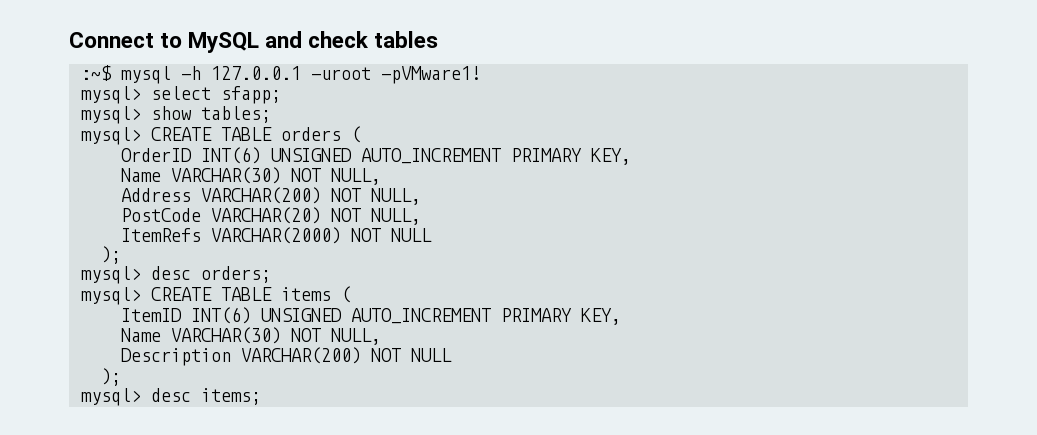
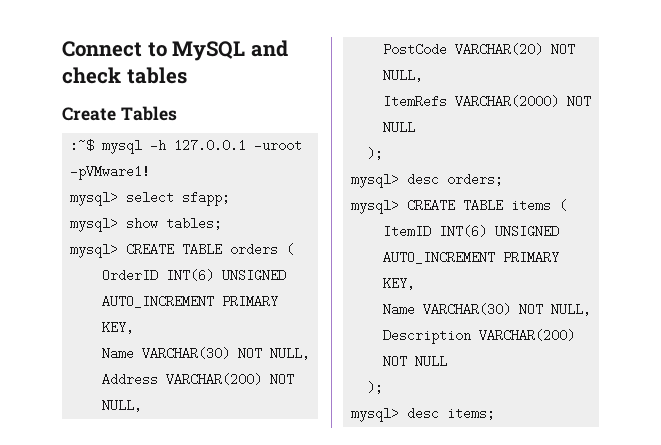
(439, 39) none -> [62,106,177,121] // Create Tables

